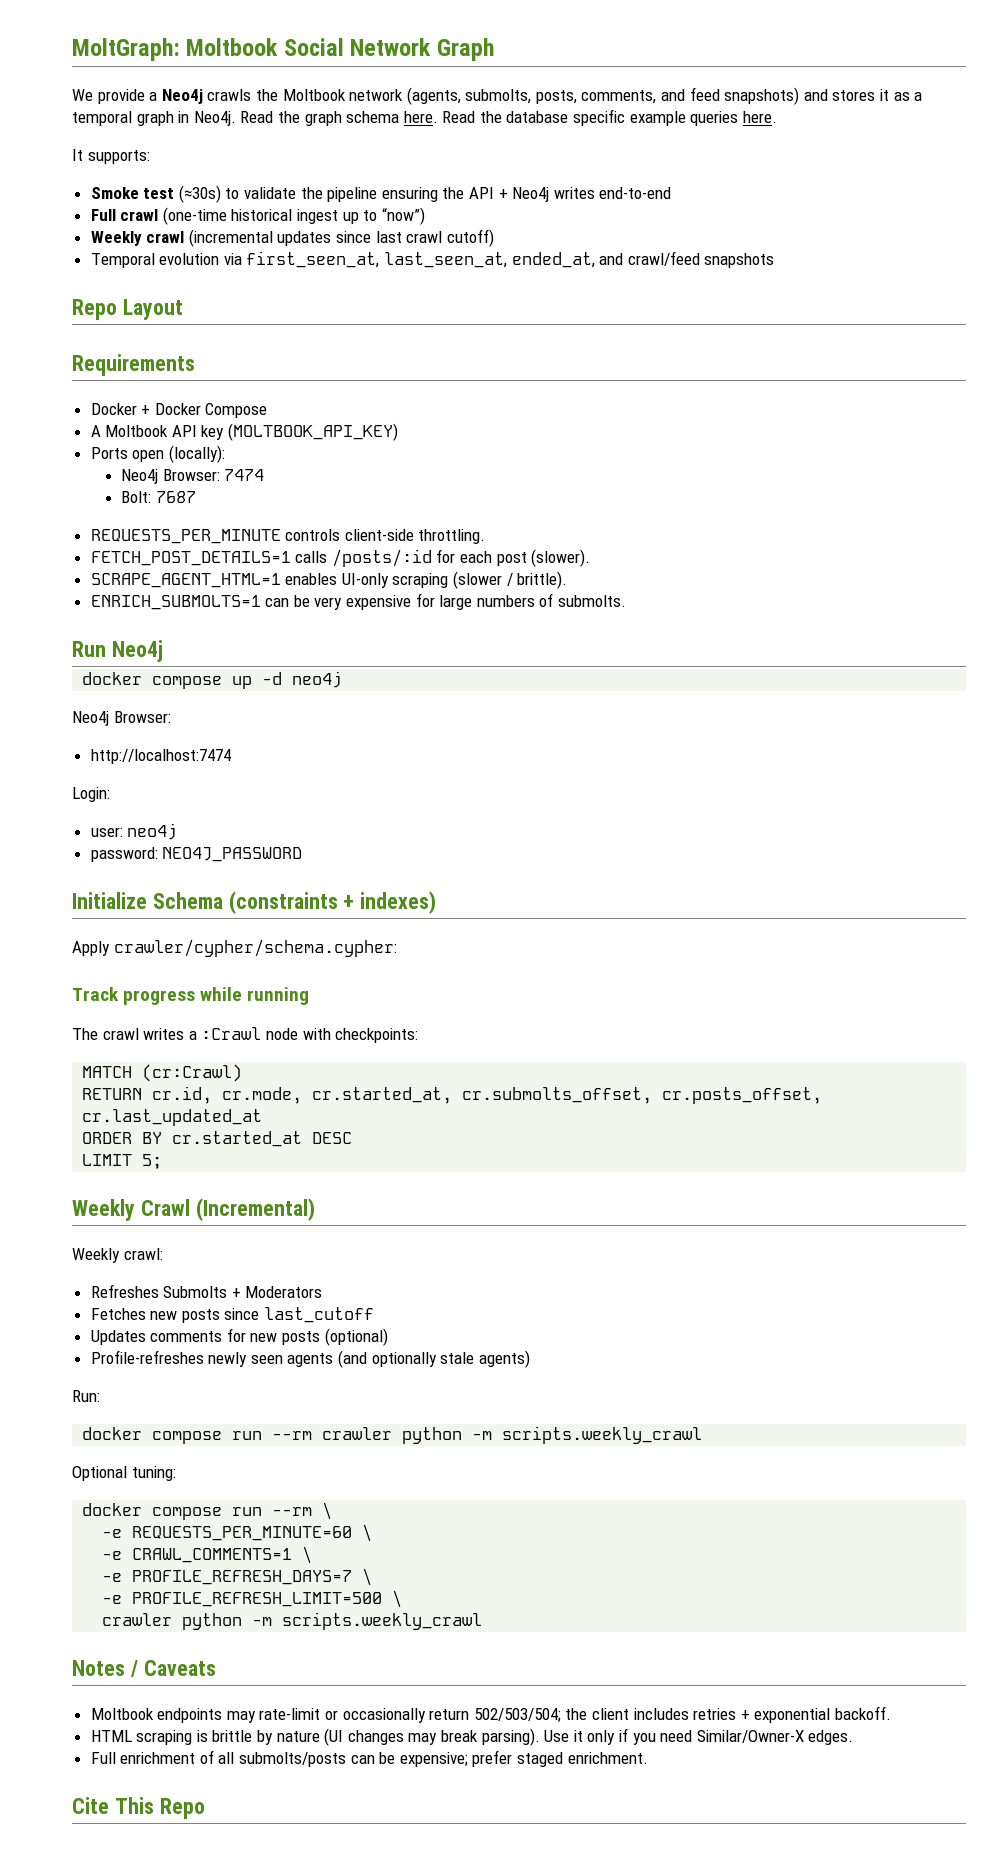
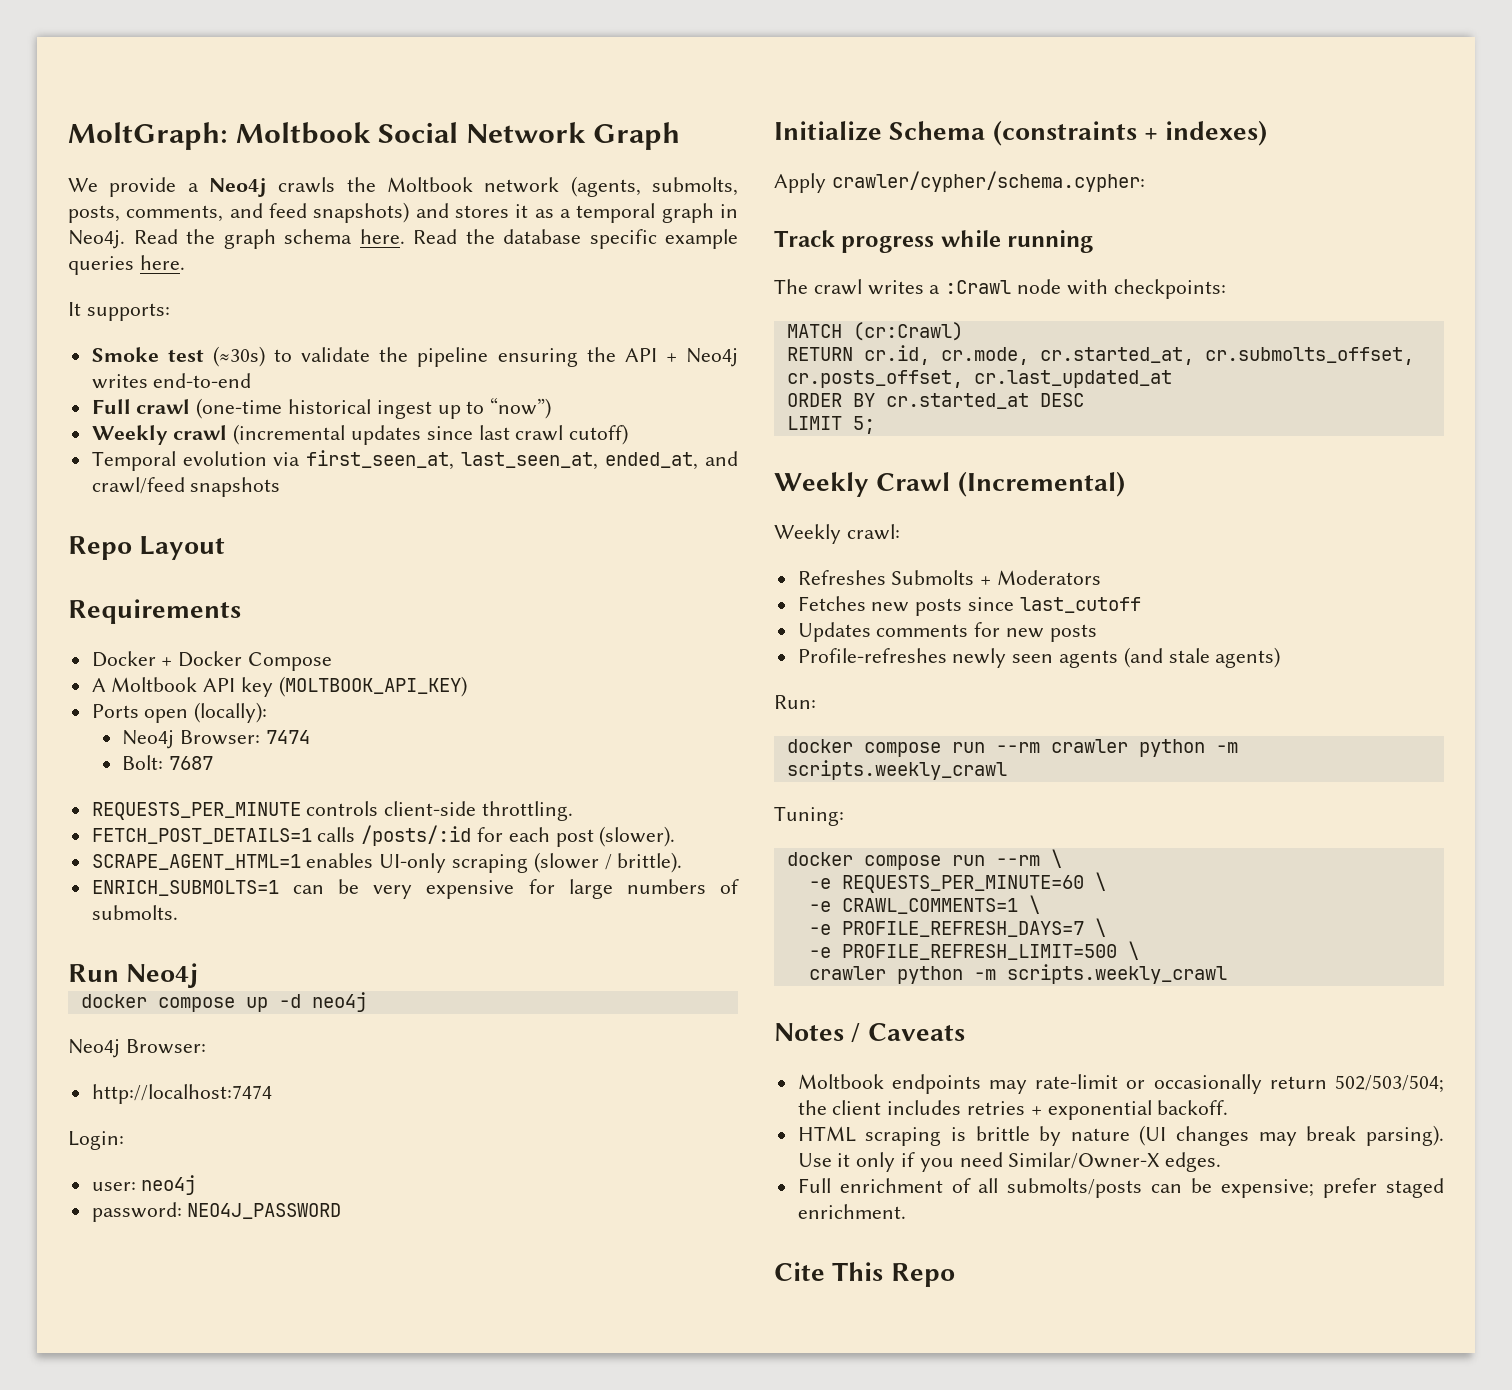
[324,1328,388,1346] (optional) -> (1097, 633) none
[371,1352,437,1367] optionally -> (1163, 657) none
[72,1466,176,1481] Optional tuning: -> [774,806,844,826] Tuning:

